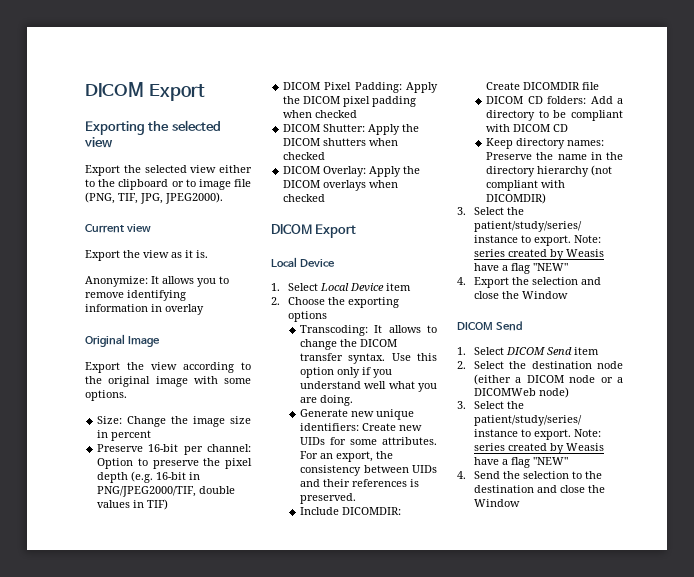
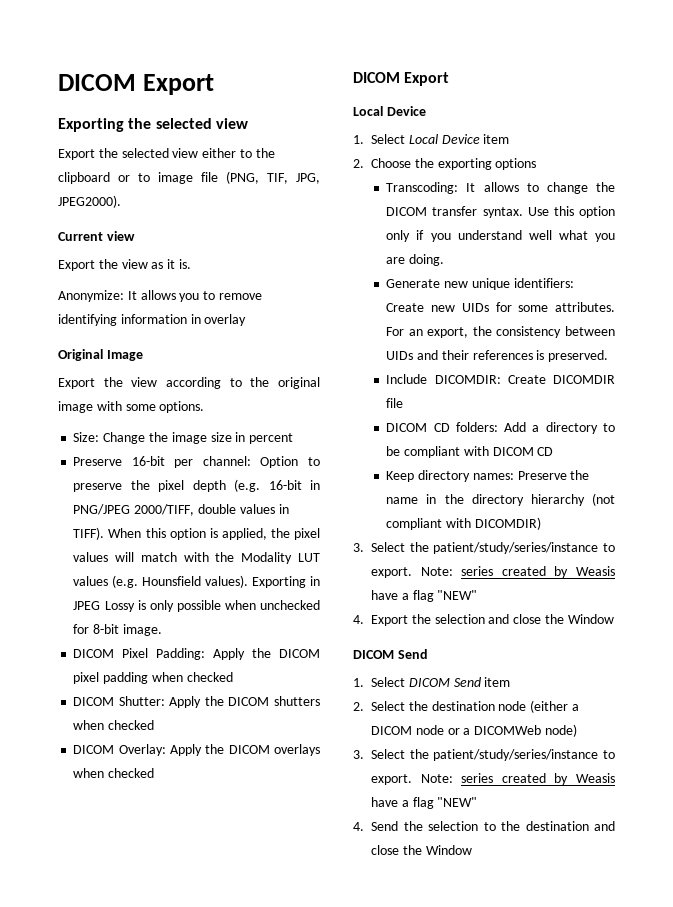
[97,486,197,497] PNG/JPEG2000/TIF, -> [73,504,195,516] PNG/JPEG 2000/TIFF,
[147,499,169,510] TIF) -> [73,527,320,540] [73,552,320,564] [73,575,320,588] [73,600,320,612] [73,624,162,636] TIFF). When this option is applied, the pixel values will match with the Modality LUT values (e.g. Hounsfield values). Exporting in JPEG Lossy is only possible when unchecked for 8-bit image.

